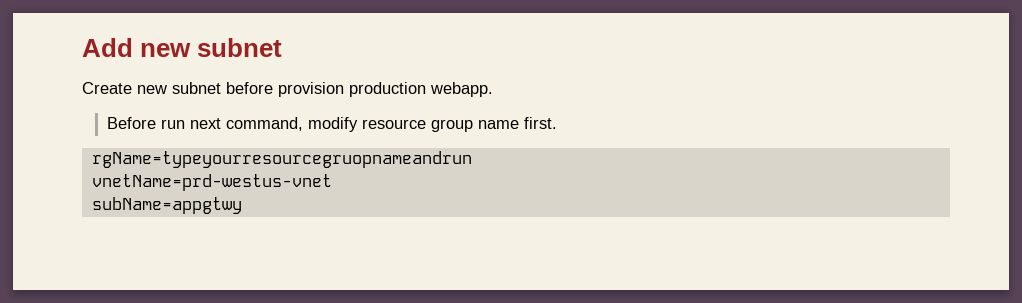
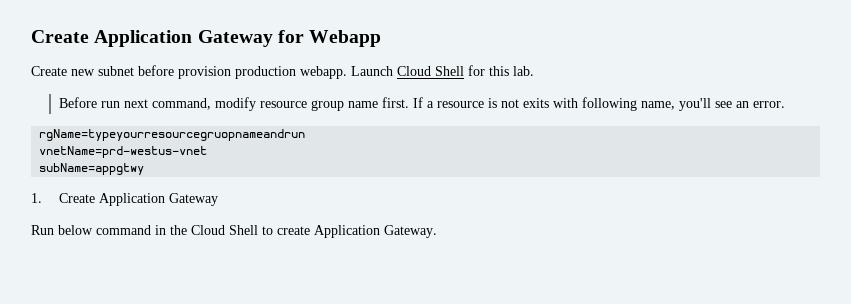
[82,38,283,57] Add new subnet -> [31,30,382,47] Create Application Gateway for Webapp
(493, 89) none -> [351,65,534,76] Launch Cloud Shell for this lab.
[91,151,472,168] [91,174,332,191] [91,197,242,214] // rgName=typeyourresourcegruopnameandrun // vnetName=prd-westus-vnet // subName=appgtwy -> [412,97,785,111] [39,129,306,141] [39,146,208,158] [39,163,145,175] [31,193,218,206] [31,225,437,238] If a resource is not exits with following name, you'll see an error. // rgName=typeyourresourcegruopnameandrun // vnetName=prd-westus-vnet // subName=appgtwy // 1. Create Application Gateway // Run below command in the Cloud Shell to create Application Gateway.

